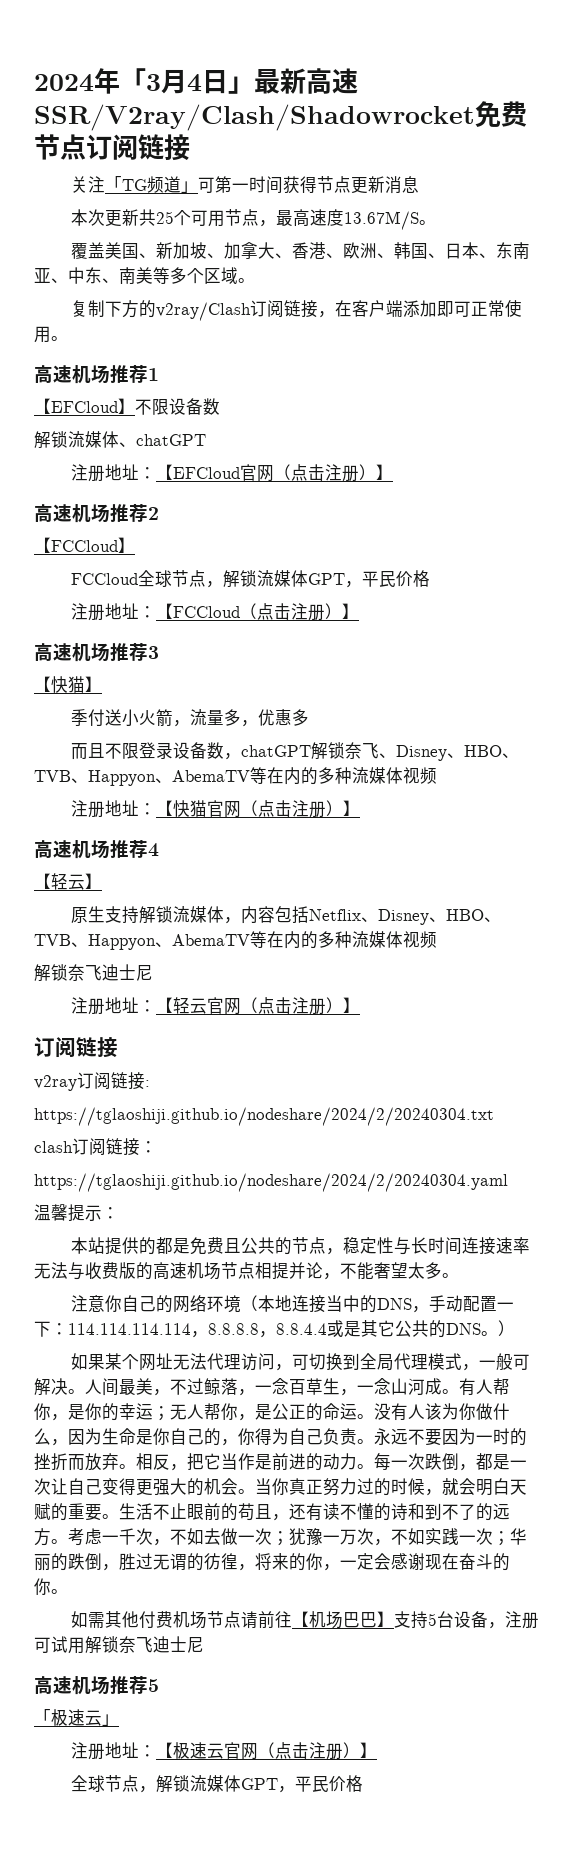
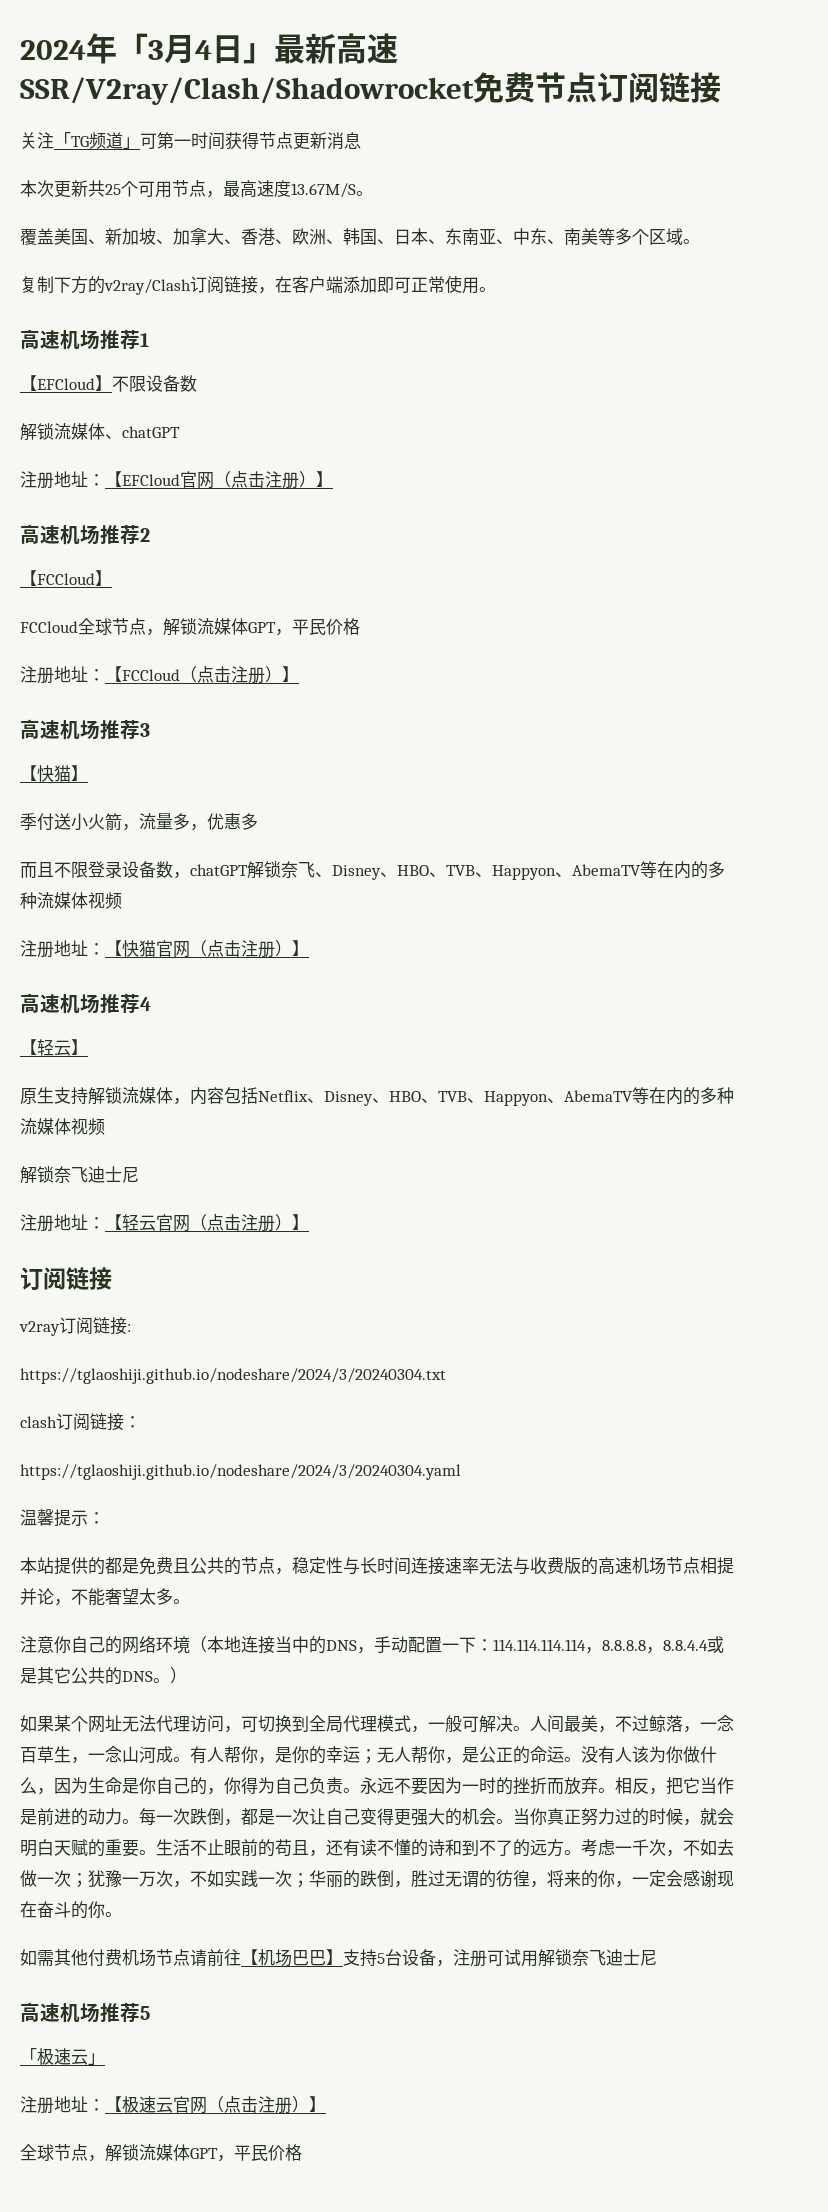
[34,1107,494,1126] https://tglaoshiji.github.io/nodeshare/2024/2/20240304.txt -> [20,1368,446,1384] https://tglaoshiji.github.io/nodeshare/2024/3/20240304.txt
[34,1173,508,1192] https://tglaoshiji.github.io/nodeshare/2024/2/20240304.yaml -> [20,1464,461,1480] https://tglaoshiji.github.io/nodeshare/2024/3/20240304.yaml

